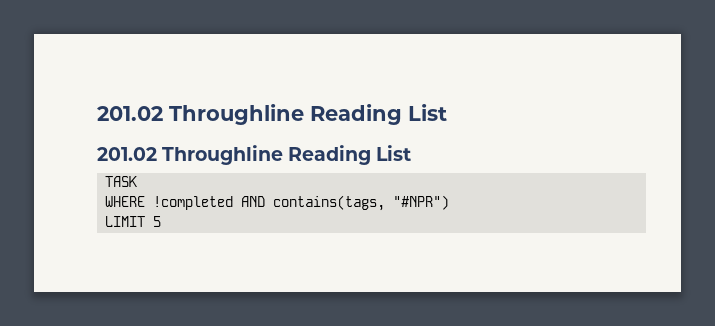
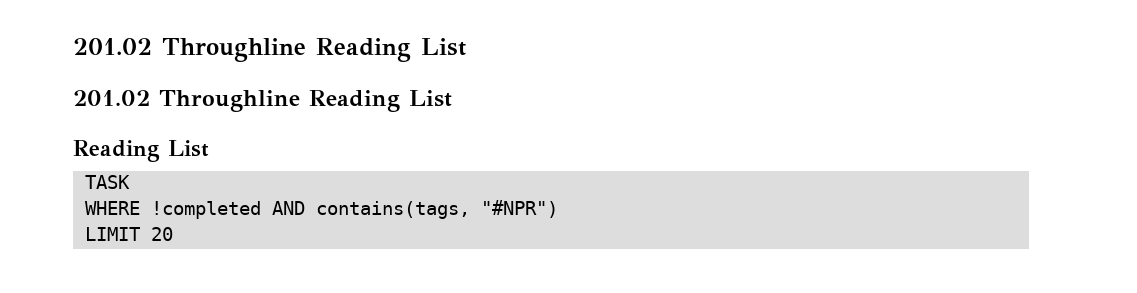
(412, 153) none -> [73,140,209,162] // Reading List
[153,216,162,227] 5 -> [151,227,174,241] 20

